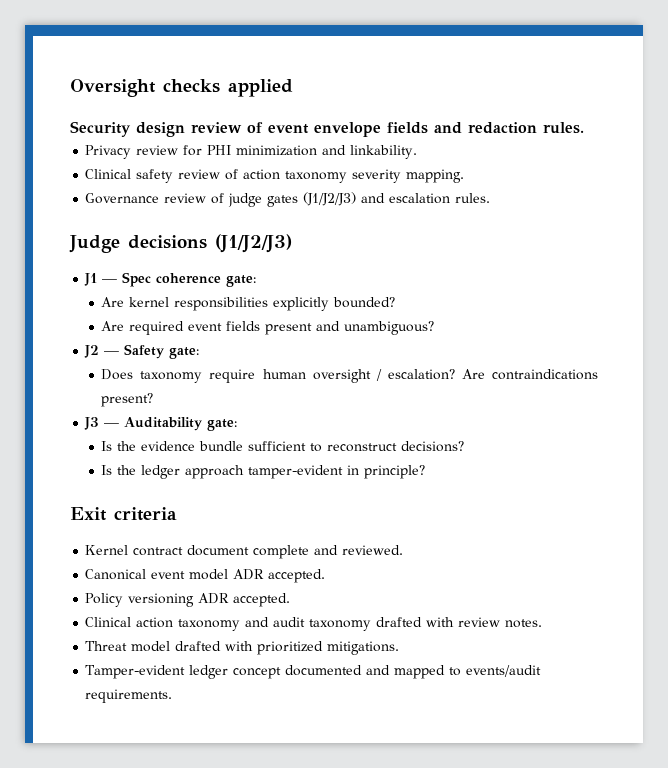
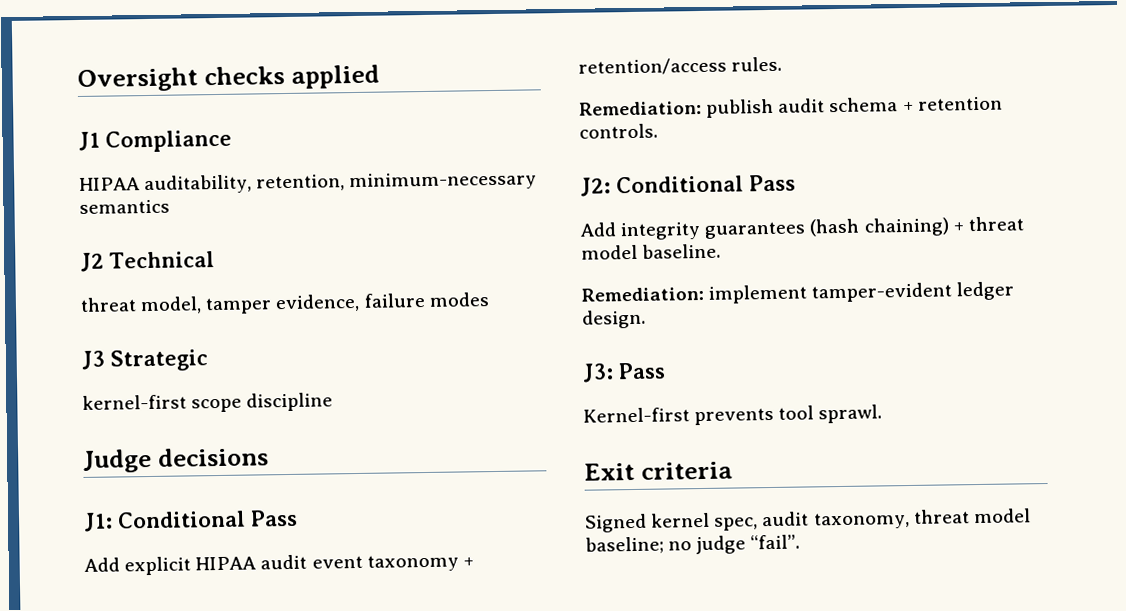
[70,121,584,137] [85,145,418,159] [85,169,465,183] [85,192,491,207] [69,234,292,253] [84,272,257,287] [101,297,396,311] [101,321,435,335] [84,344,200,359] [101,369,598,383] [101,393,154,407] [84,417,238,431] [101,441,465,452] [101,465,426,479] [70,507,177,521] [85,545,404,559] [85,569,326,583] [85,593,291,607] [85,617,543,631] [85,641,400,655] [85,665,542,679] [85,689,173,703] Security design review of event envelope fields and redaction rules. // Privacy review for PHI minimization and linkability. // Clinical safety review of action taxonomy severity mapping. // Governance review of judge gates (J1/J2/J3) and escalation rules. // Judge decisions (J1/J2/J3) // J1 — Spec coherence gate: // Are kernel responsibilities explicitly bounded? // Are required event fields present and unambiguous? // J2 — Safety gate: // Does taxonomy require human oversight / escalation? Are contraindications present? // J3 — Auditability gate: // Is the evidence bundle sufficient to reconstruct decisions? // Is the ledger approach tamper-evident in principle? // Exit criteria // Kernel contract document complete and reviewed. // Canonical event model ADR accepted. // Policy versioning ADR accepted. // Clinical action taxonomy and audit taxonomy drafted with review notes. // Threat model drafted with prioritized mitigations. // Tamper-evident ledger concept documented and mapped to events/audit requirements. -> [78,129,232,153] [79,171,538,195] [79,199,170,214] [80,251,215,272] [80,292,490,315] [81,349,208,372] [82,392,334,413] [83,447,269,473] [83,509,298,532] [84,554,474,576] [578,56,783,76] [579,96,1003,118] [579,123,658,139] [580,174,796,197] [580,216,1024,241] [581,243,722,260] [581,281,1015,304] [582,309,646,329] [582,362,666,383] [583,404,883,426] [584,461,733,481] [585,508,1031,533] [585,534,801,555] J1 Compliance // HIPAA auditability, retention, minimum-necessary semantics // J2 Technical // threat model, tamper evidence, failure modes // J3 Strategic // kernel-first scope discipline // Judge decisions // J1: Conditional Pass // Add explicit HIPAA audit event taxonomy + retention/access rules. // Remediation: publish audit schema + retention controls. // J2: Conditional Pass // Add integrity guarantees (hash chaining) + threat model baseline. // Remediation: implement tamper-evident ledger design. // J3: Pass // Kernel-first prevents tool sprawl. // Exit criteria // Signed kernel spec, audit taxonomy, threat model baseline; no judge “fail”.

